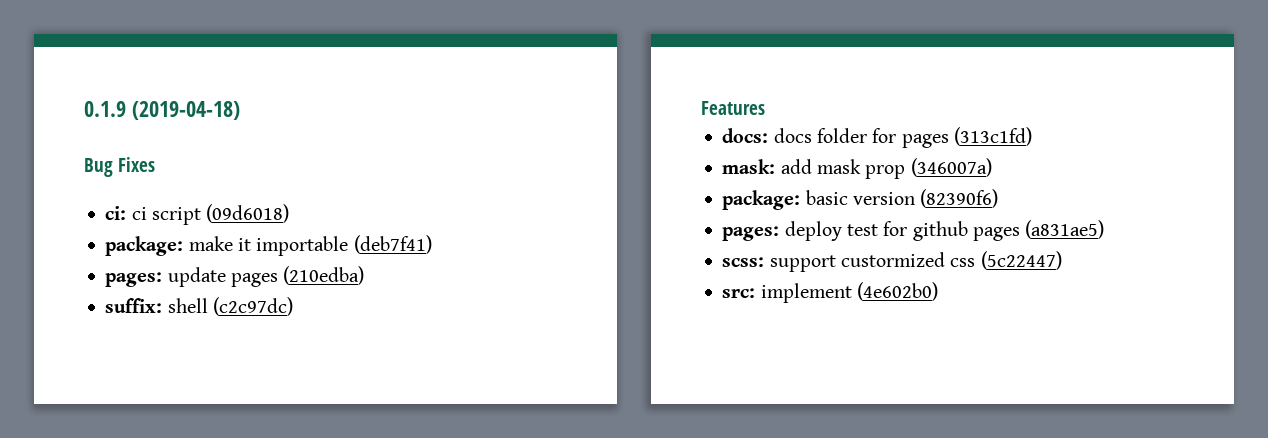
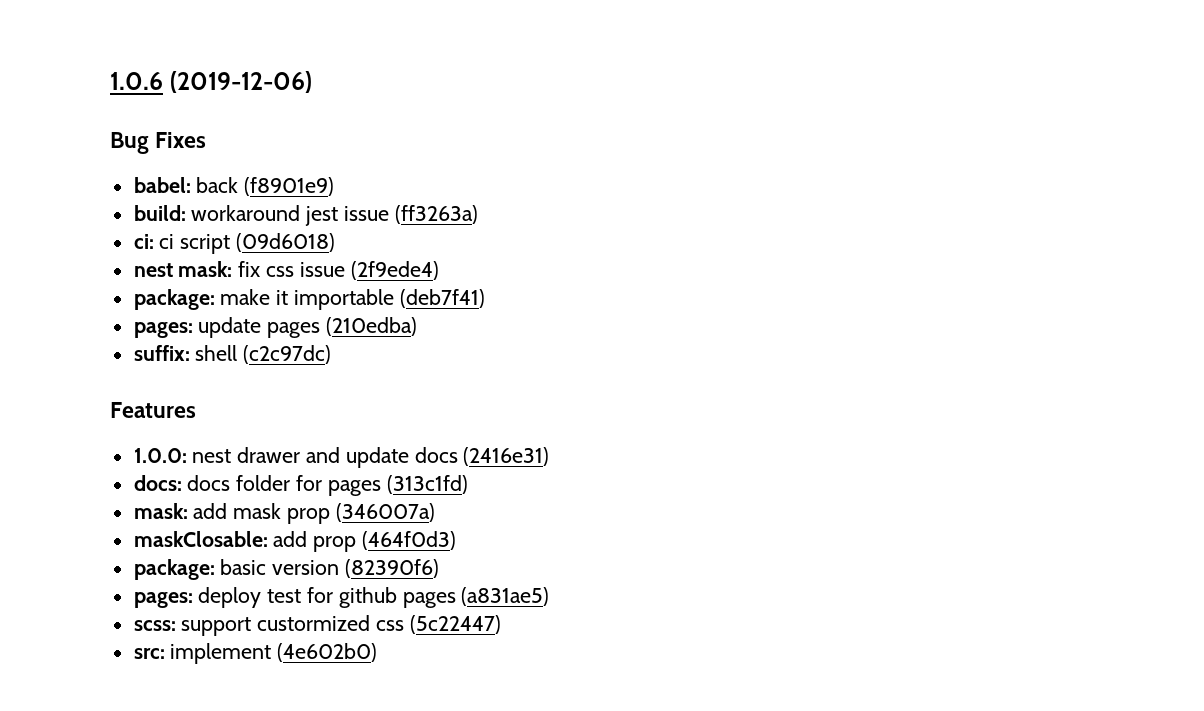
[84,101,240,120] 0.1.9 (2019-04-18) -> [110,71,312,93] 1.0.6 (2019-12-06)
[105,204,290,225] ci: ci script (09d6018) -> [133,177,335,196] [133,205,478,226] [133,233,336,254] [133,261,439,280] babel: back (f8901e9) // build: workaround jest issue (ff3263a) // ci: ci script (09d6018) // nest mask: fix css issue (2f9ede4)
(765, 108) none -> [133,447,550,468] // 1.0.0: nest drawer and update docs (2416e31)
(992, 167) none -> [133,531,457,552] // maskClosable: add prop (464f0d3)

